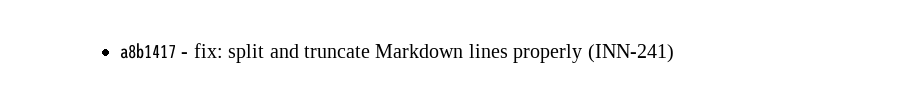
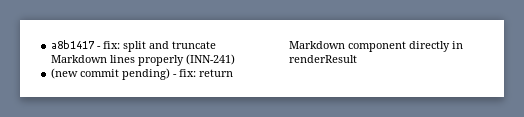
(674, 53) none -> [51,68,234,80] [289,41,464,52] [289,55,358,63] // (new commit pending) - fix: return Markdown component directly in renderResult

